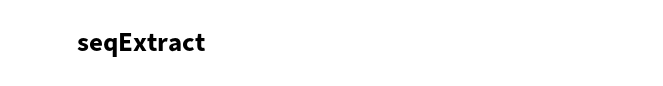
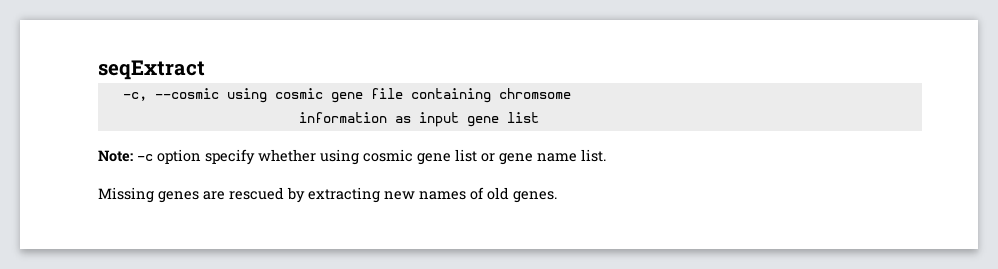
(205, 45) none -> [122,88,571,103] [298,112,539,127] [98,149,606,165] [98,187,557,203] // -c, --cosmic using cosmic gene file containing chromsome // information as input gene list // Note: -c option specify whether using cosmic gene list or gene name list. // Missing genes are rescued by extracting new names of old genes.

